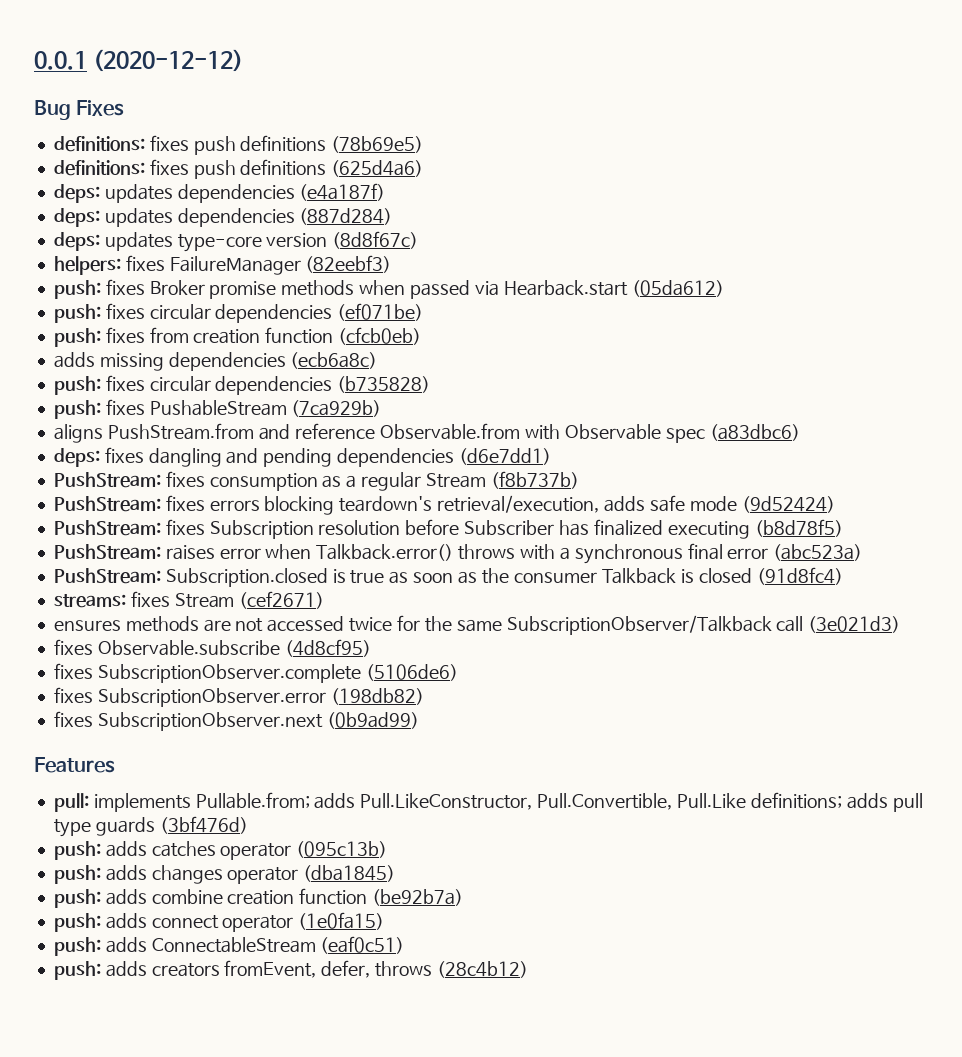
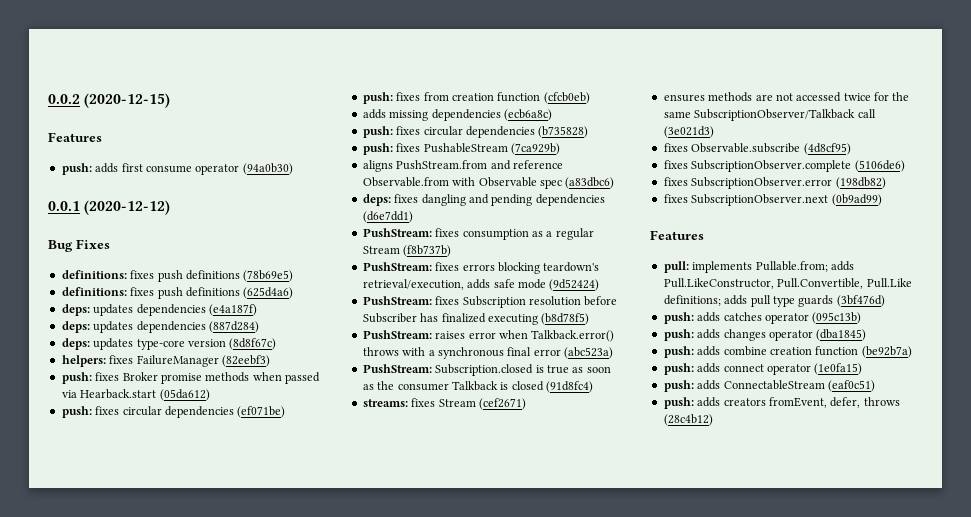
(34, 60) none -> [48,93,171,108] [48,132,102,142] [61,163,293,175] 0.0.2 (2020-12-15) // Features // push: adds first consume operator (94a0b30) //

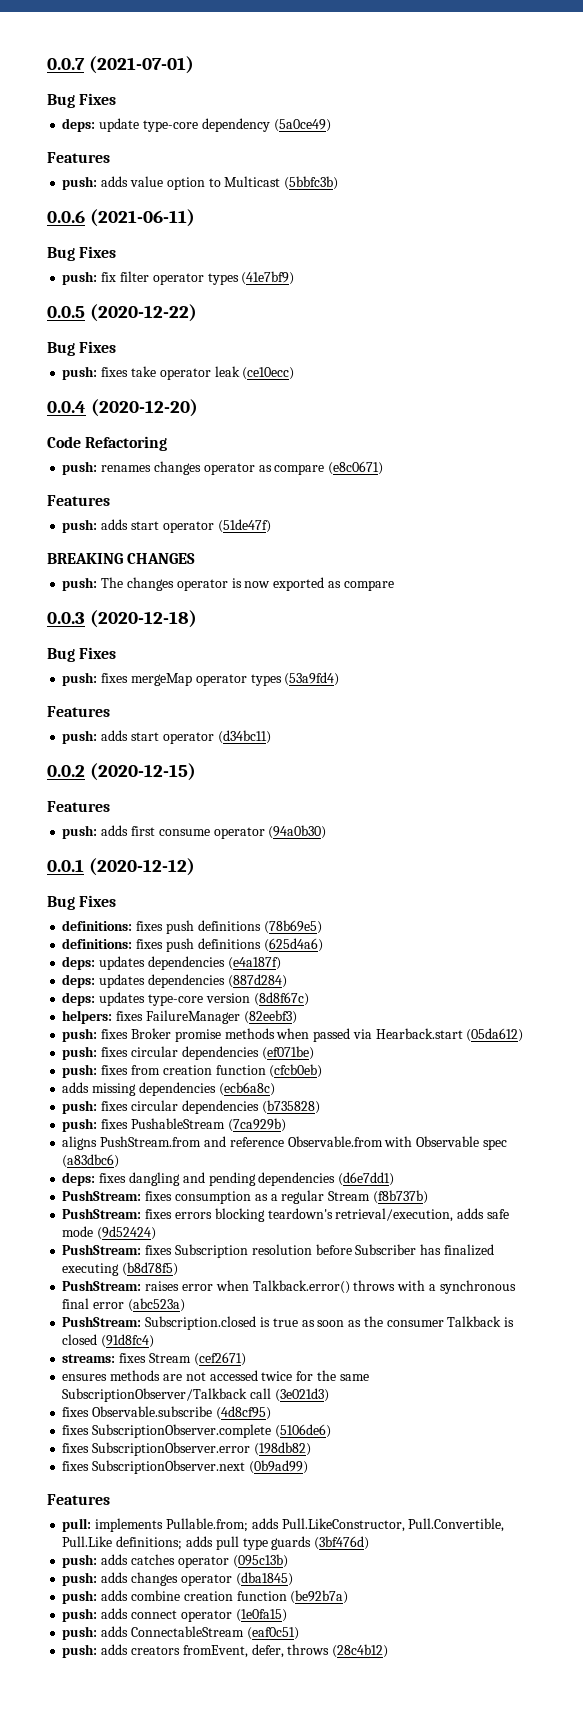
(48, 99) none -> [47,56,195,74] [47,93,117,108] [62,118,331,132] [47,152,110,163] [62,176,339,190] [47,209,196,227] [47,246,117,261] [62,271,295,285] [47,304,198,322] [47,341,117,356] [62,366,295,380] [47,399,199,417] [47,436,168,451] [62,461,384,475] [47,495,110,506] [62,519,271,533] [47,553,196,564] [62,577,394,591] [47,610,198,628] [47,647,117,662] [62,672,340,686] [47,706,110,717] [62,730,271,744] 0.0.7 (2021-07-01) // Bug Fixes // deps: update type-core dependency (5a0ce49) // Features // push: adds value option to Multicast (5bbfc3b) // 0.0.6 (2021-06-11) // Bug Fixes // push: fix filter operator types (41e7bf9) // 0.0.5 (2020-12-22) // Bug Fixes // push: fixes take operator leak (ce10ecc) // 0.0.4 (2020-12-20) // Code Refactoring // push: renames changes operator as compare (e8c0671) // Features // push: adds start operator (51de47f) // BREAKING CHANGES // push: The changes operator is now exported as compare // 0.0.3 (2020-12-18) // Bug Fixes // push: fixes mergeMap operator types (53a9fd4) // Features // push: adds start operator (d34bc11) //

